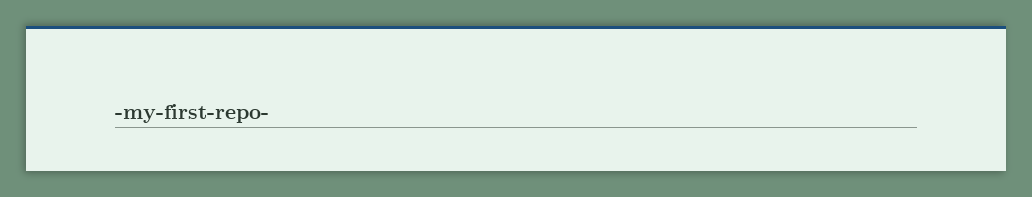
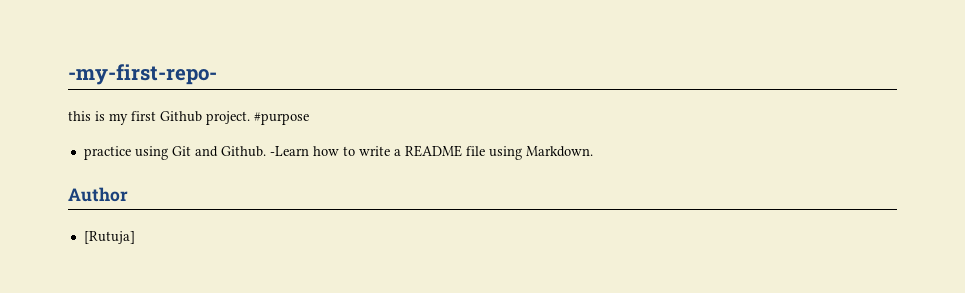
(269, 113) none -> [68,111,309,125] [83,145,593,160] [68,187,128,202] [83,231,135,244] // this is my first Github project. #purpose // practice using Git and Github. -Learn how to write a README file using Markdown. // Author // [Rutuja]

